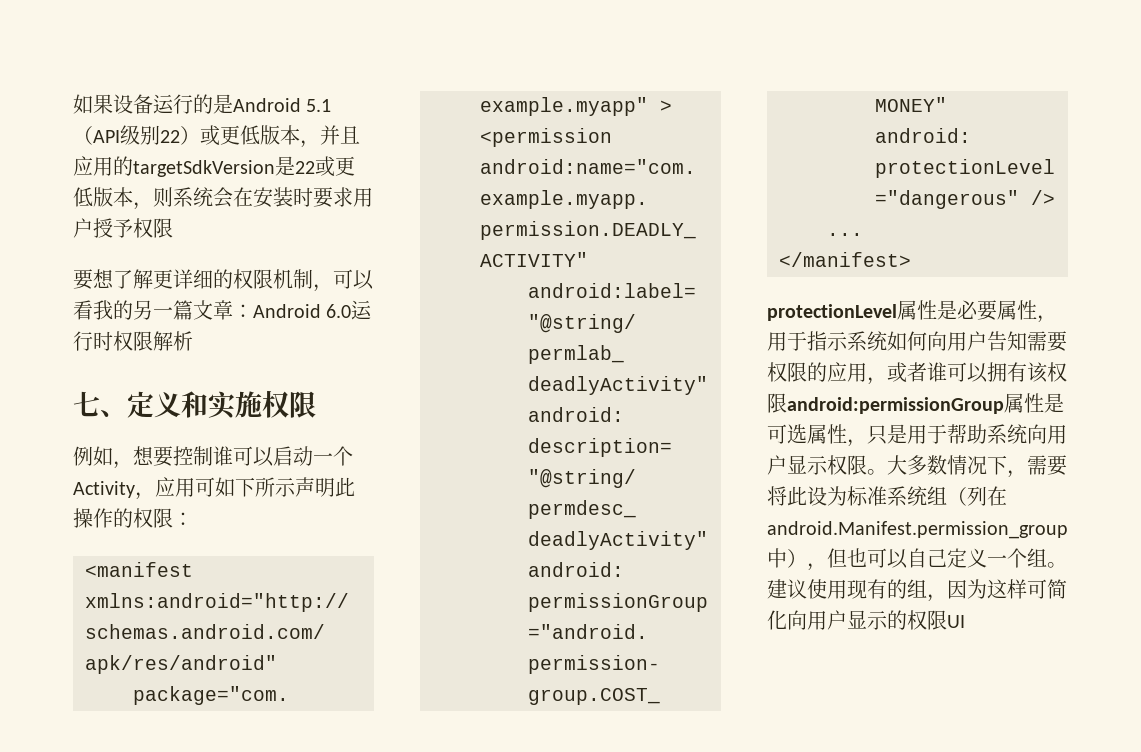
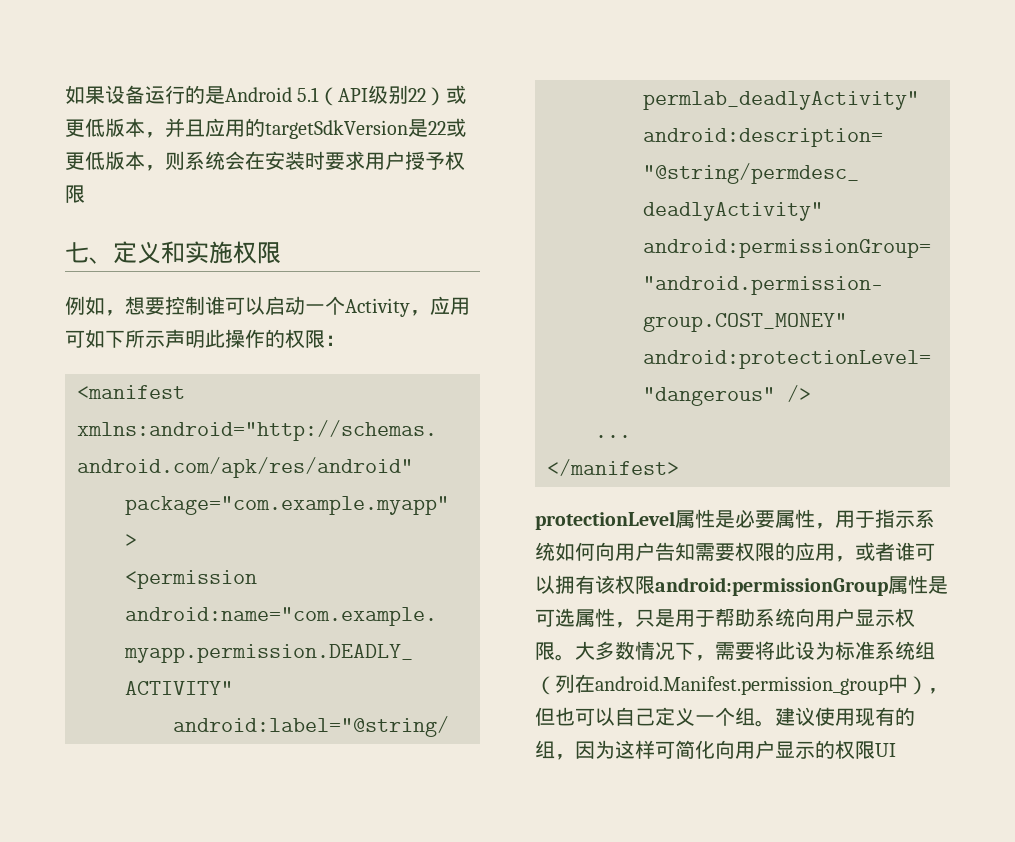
[73,269,374,292] [73,300,373,320] [73,331,193,351] // 要想了解更详细的权限机制，可以看我的另一篇文章：Android 6.0运行时权限解析 -> (85, 194) none

